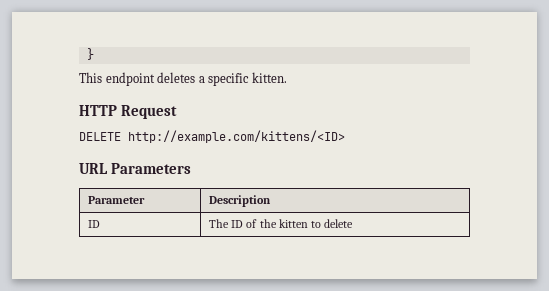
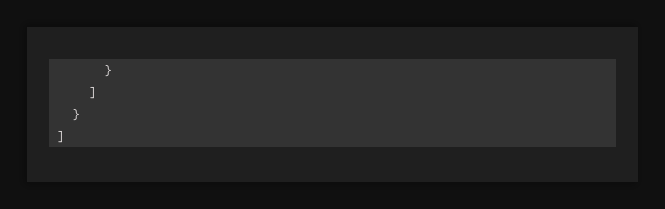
[86,48,94,60] [79,72,287,86] [79,105,178,119] [79,130,345,143] [79,163,192,174] [88,196,146,204] [209,195,272,207] [88,220,101,228] [209,219,353,228] } // This endpoint deletes a specific kitten. // HTTP Request // DELETE http://example.com/kittens/<ID> // URL Parameters // Parameter | Description // ID | The ID of the kitten to delete -> [103,64,112,77] [87,86,96,99] [71,108,80,121] [55,130,64,143] } // ] // } // ]

